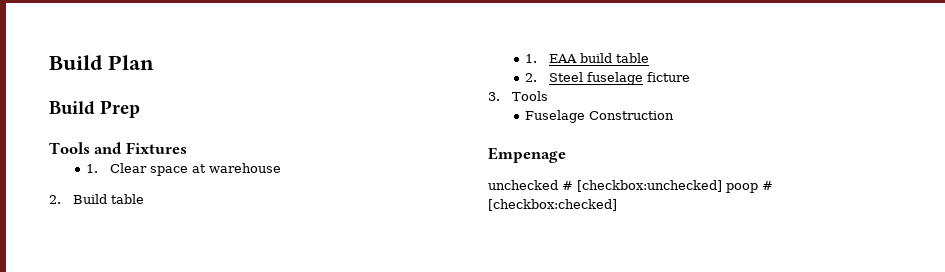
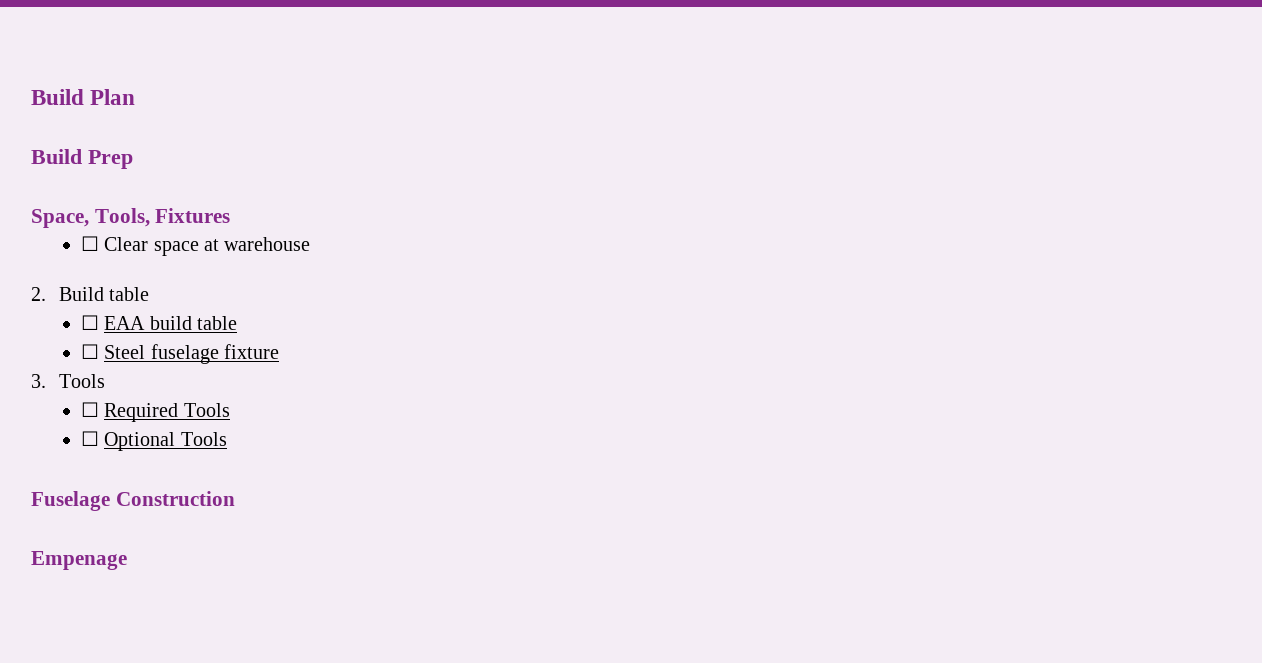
[49,142,123,154] Tools and -> [31,208,150,228] Space, Tools,
[86,164,99,173] 1. -> [80,236,99,251] ☐
[525,54,538,63] 1. -> [80,315,99,330] ☐
[525,73,538,82] 2. -> [80,344,99,359] ☐
[646,72,690,82] ficture -> [223,344,279,359] fixture
[525,110,675,123] [488,147,566,163] [488,180,773,193] [488,199,617,211] Fuselage Construction // Empenage // unchecked # [checkbox:unchecked] poop # [checkbox:checked] -> [80,402,230,422] [80,431,227,451] [31,491,235,511] [31,551,127,570] ☐ Required Tools // ☐ Optional Tools // Fuselage Construction // Empenage

